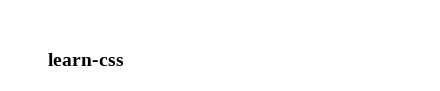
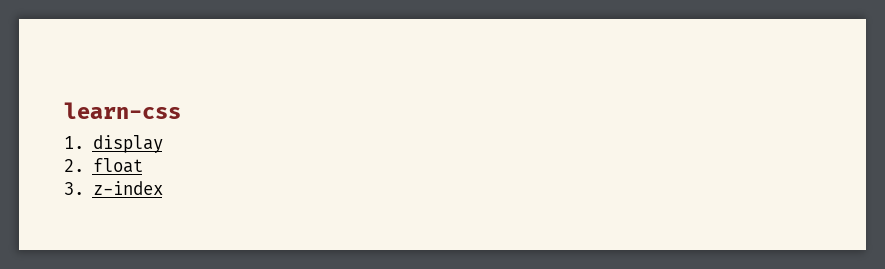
(124, 59) none -> [64,135,163,153] [64,158,143,173] [64,181,163,195] // 1. display // 2. float // 3. z-index

